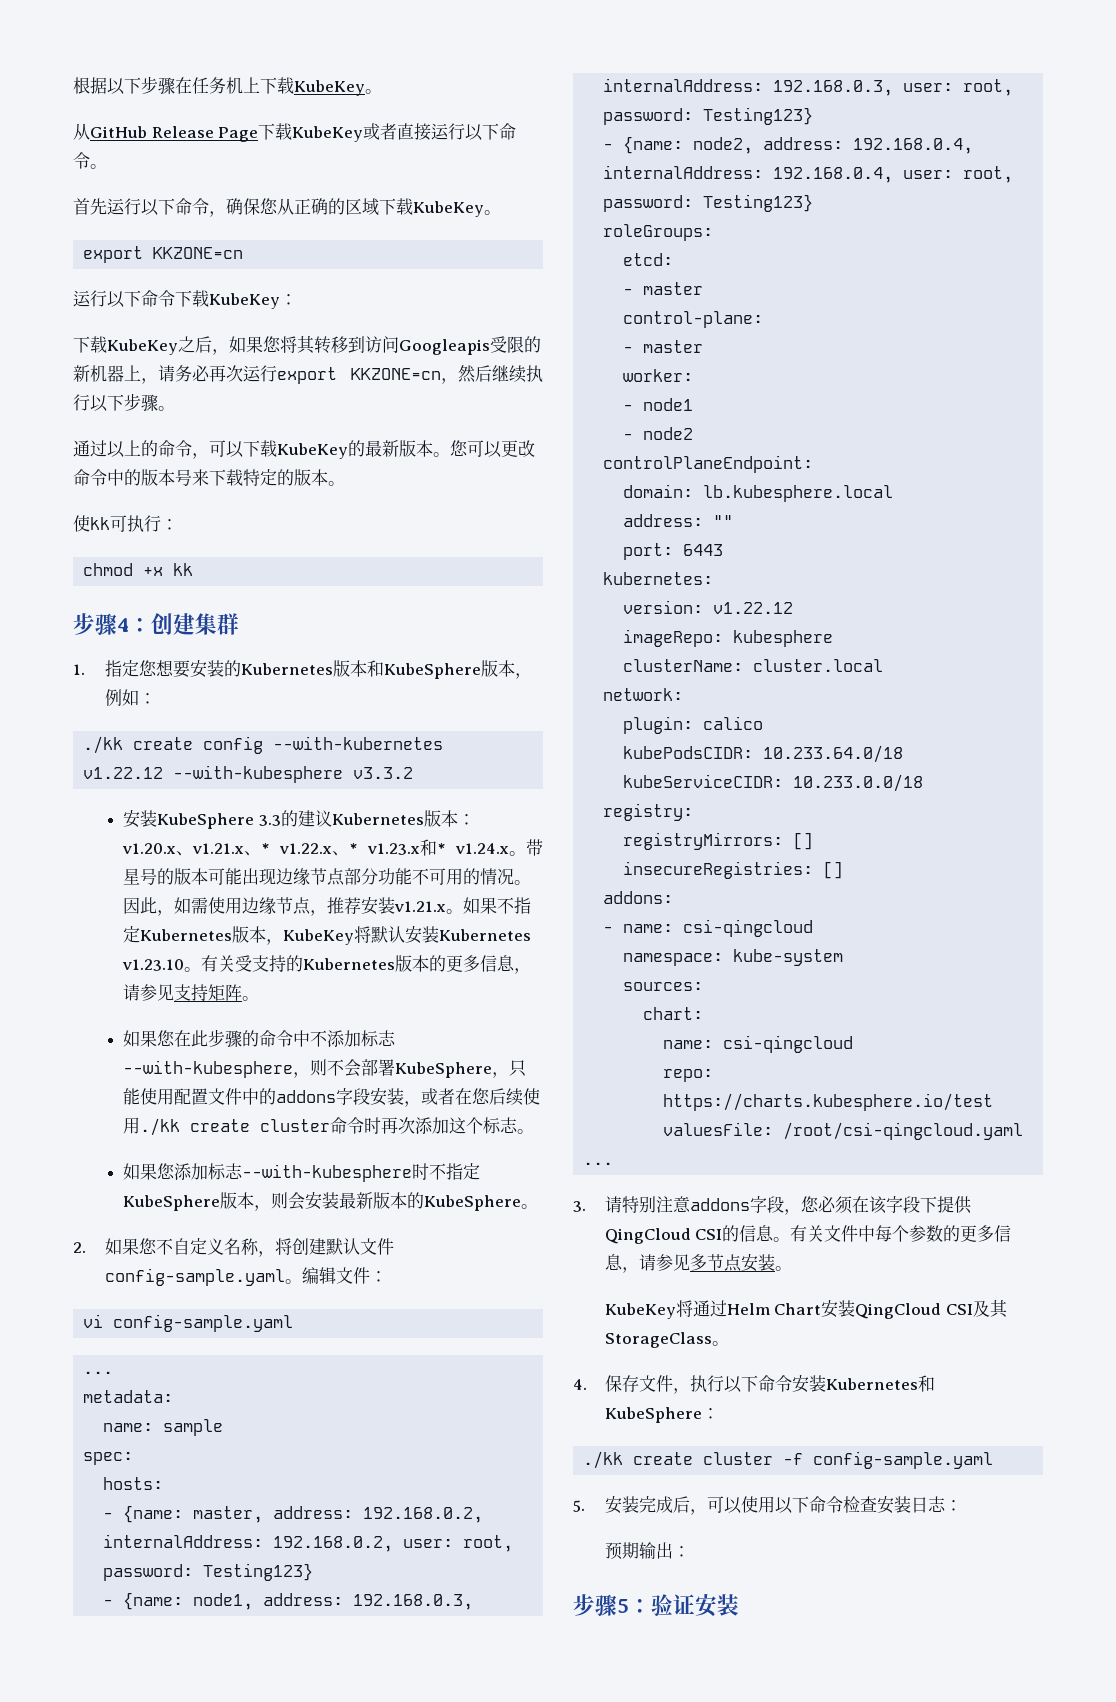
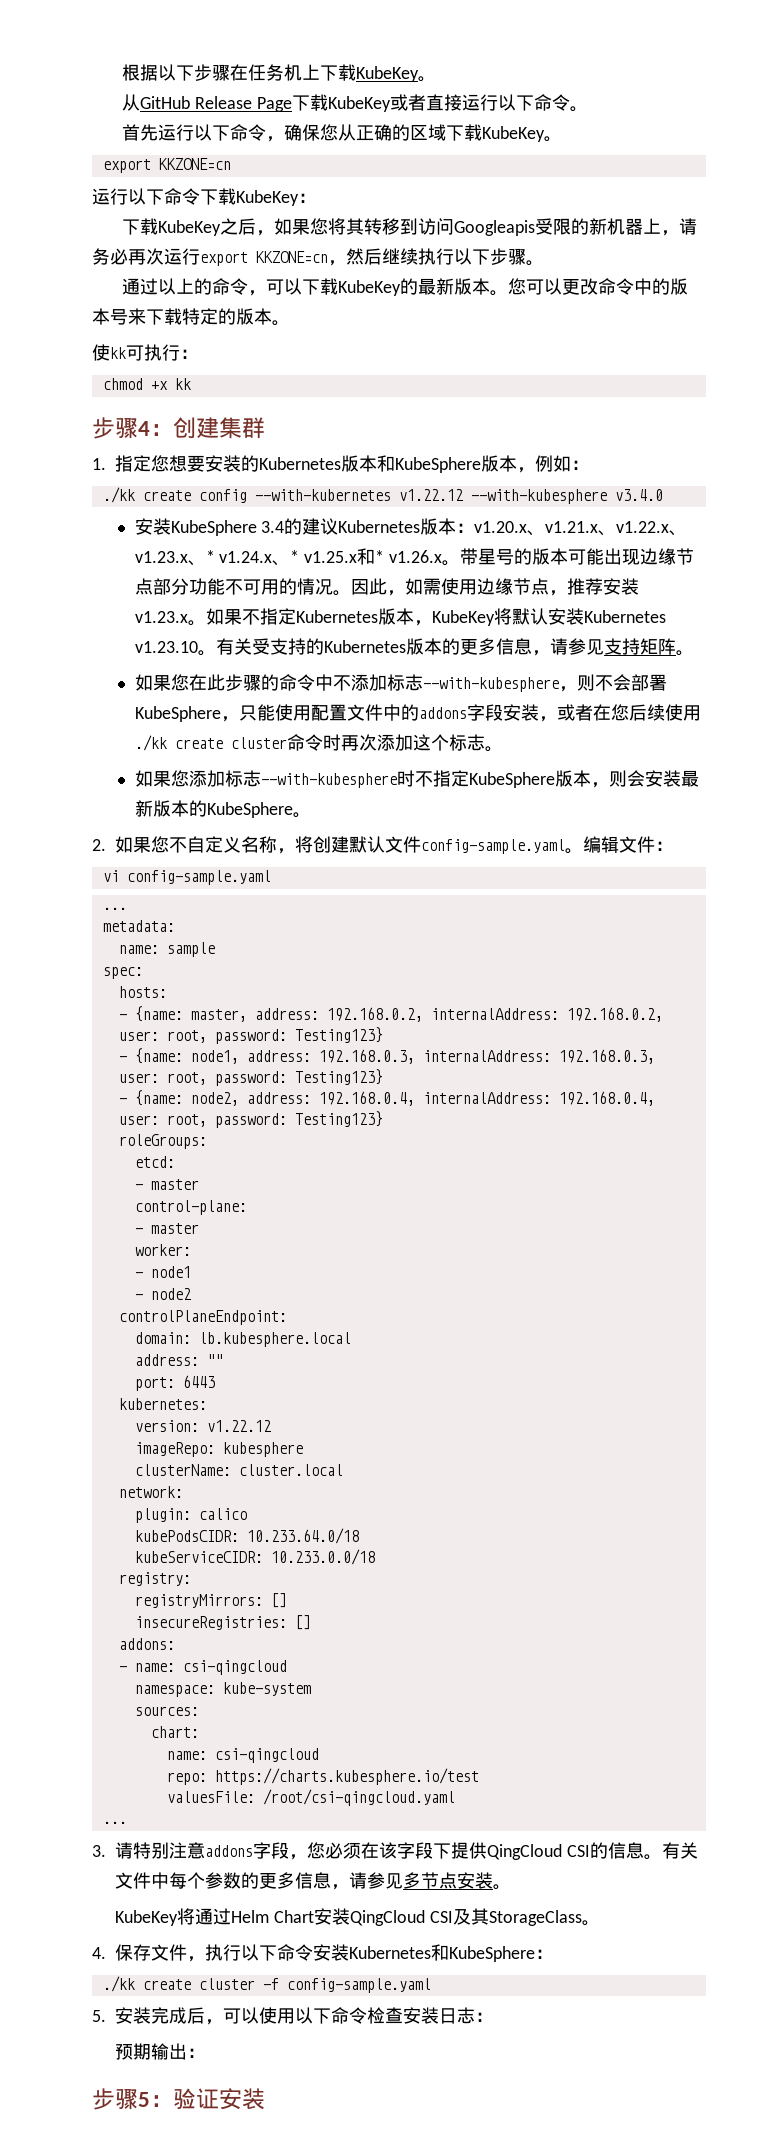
[353,767,414,779] v3.3.2 -> [614,489,663,501] v3.4.0
[259,815,282,826] 3.3 -> [261,521,285,533] 3.4
[261,839,509,856] * v1.22.x、* v1.23.x和* v1.24.x -> [616,521,688,536] [134,548,443,566] v1.22.x、v1.23.x、* v1.24.x、* v1.25.x和* v1.26.x
[394,901,447,912] v1.21.x -> [134,611,188,623] v1.23.x

